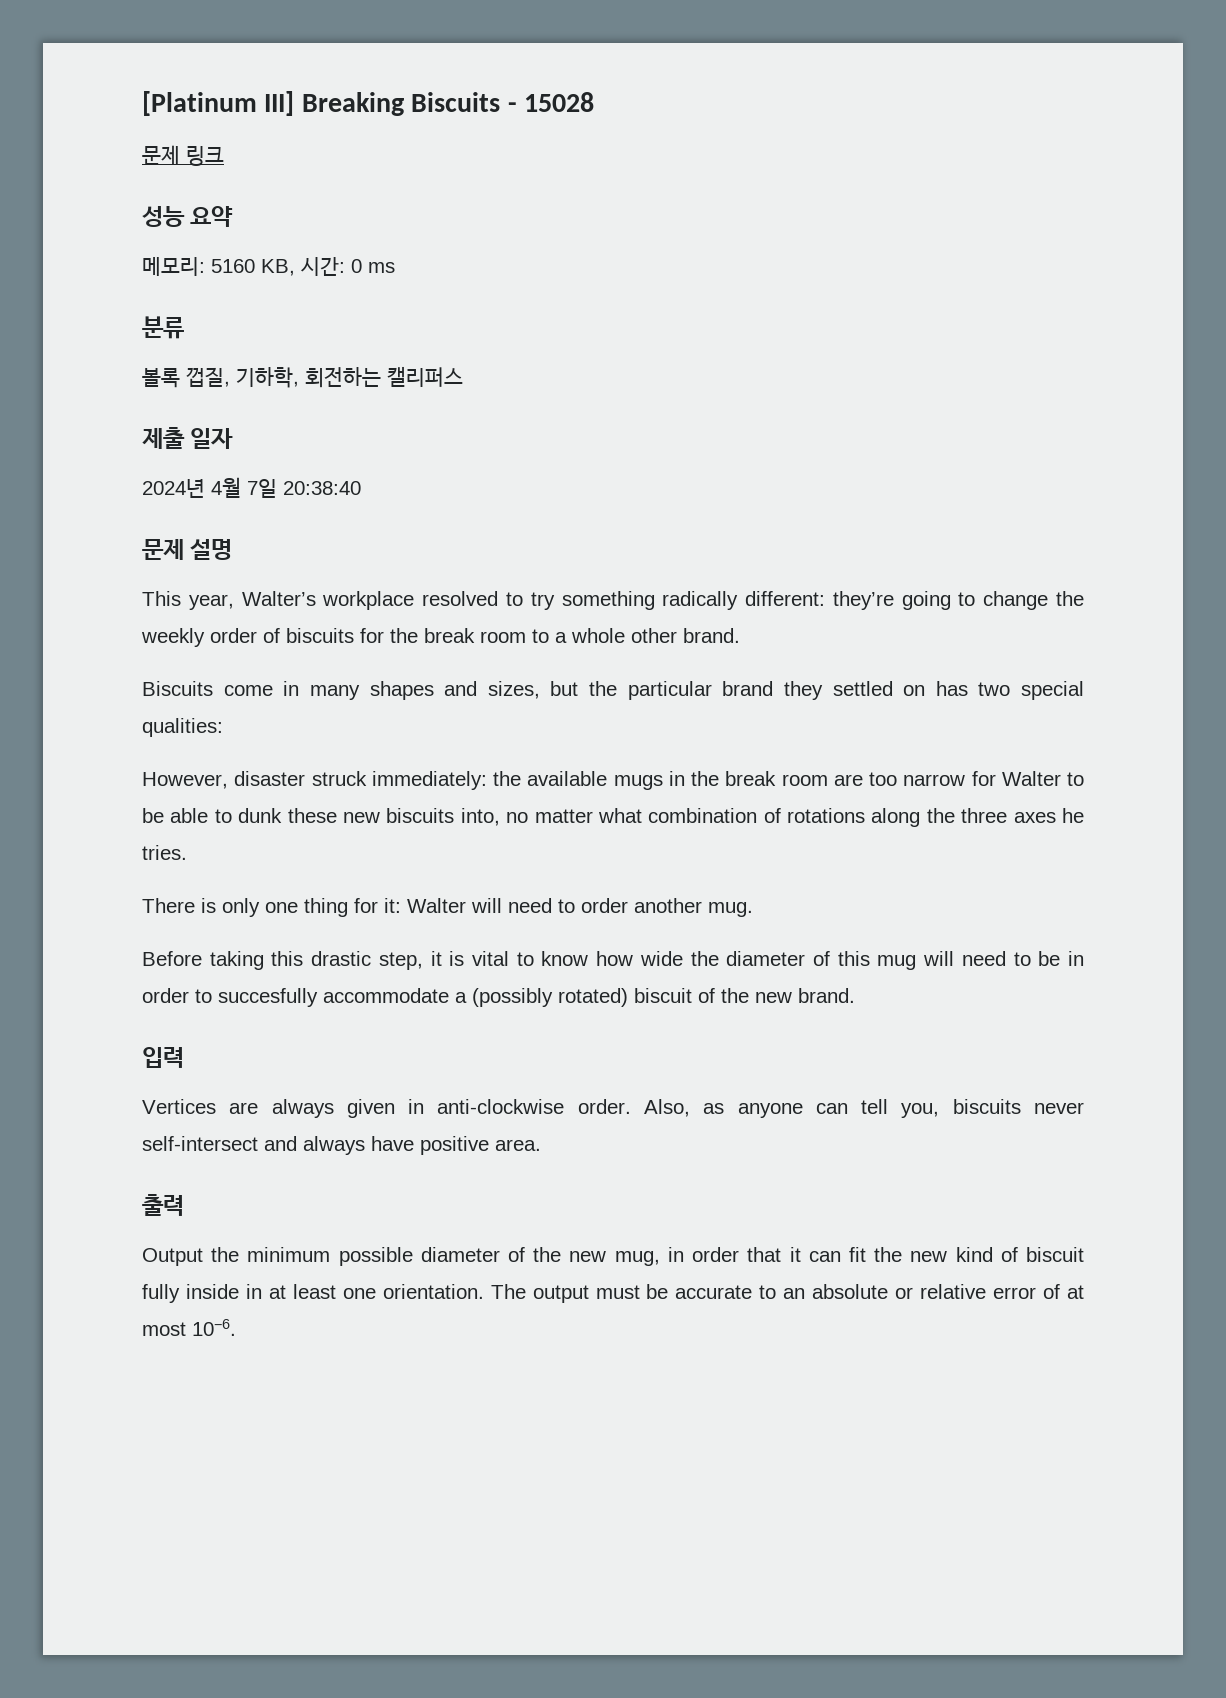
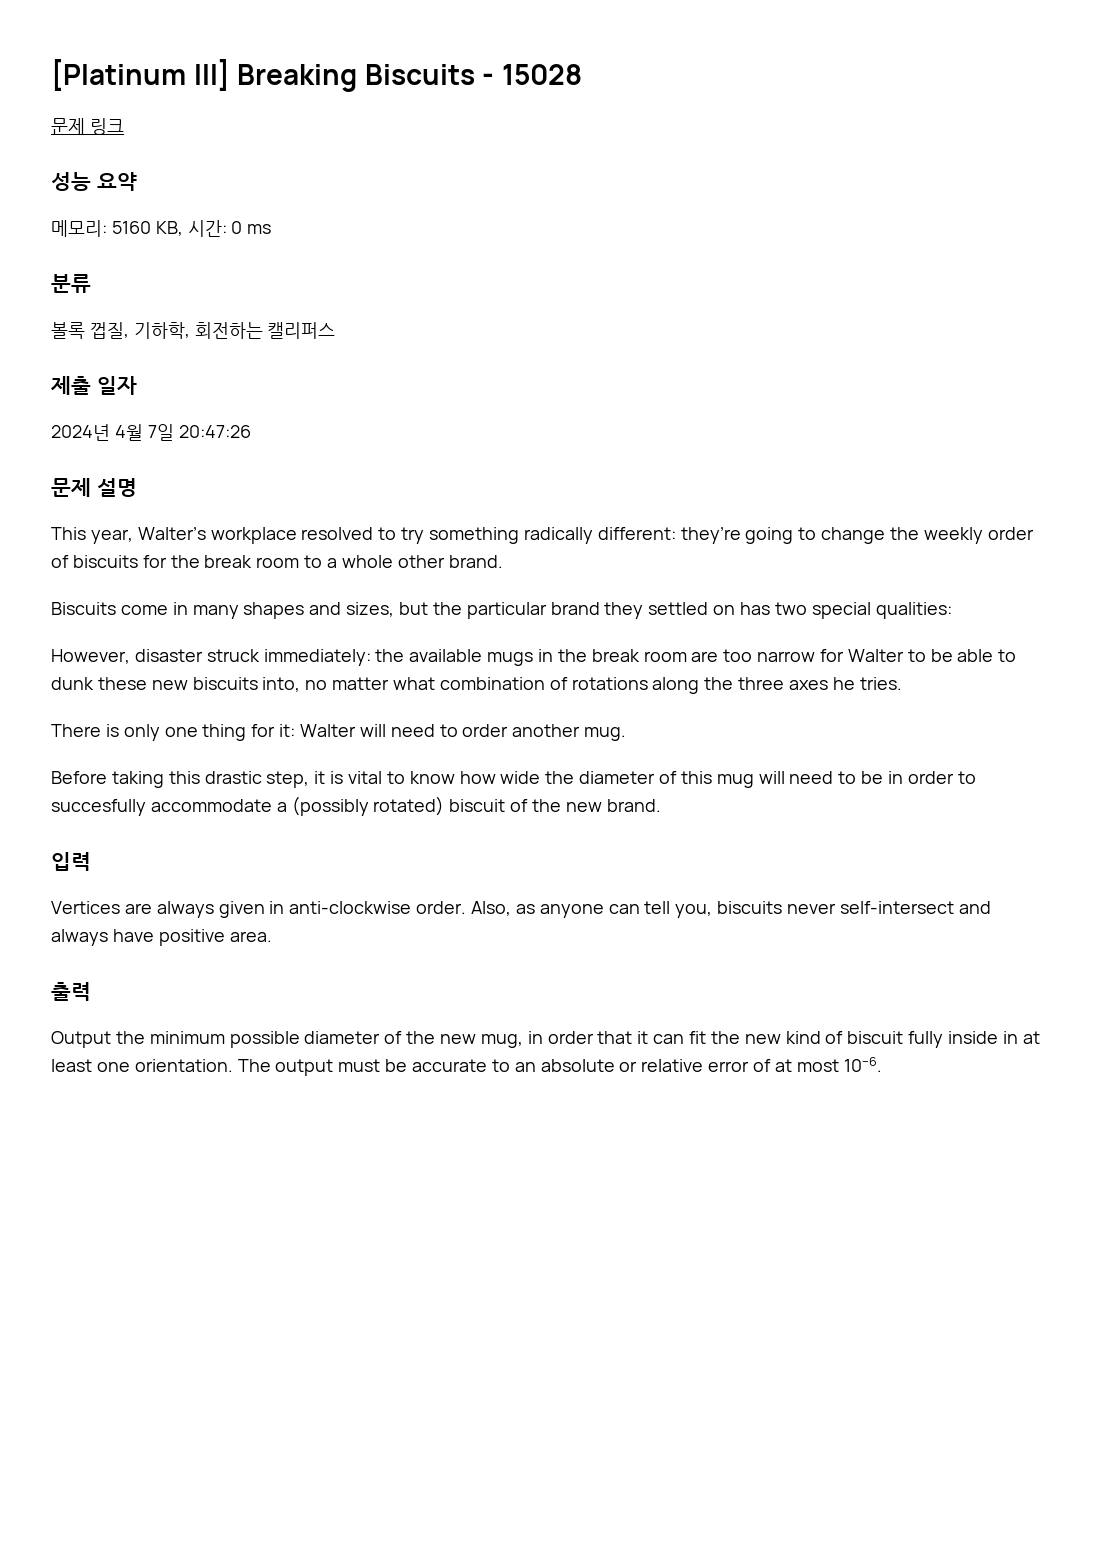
[283,481,361,495] 20:38:40 -> [178,425,251,438] 20:47:26

